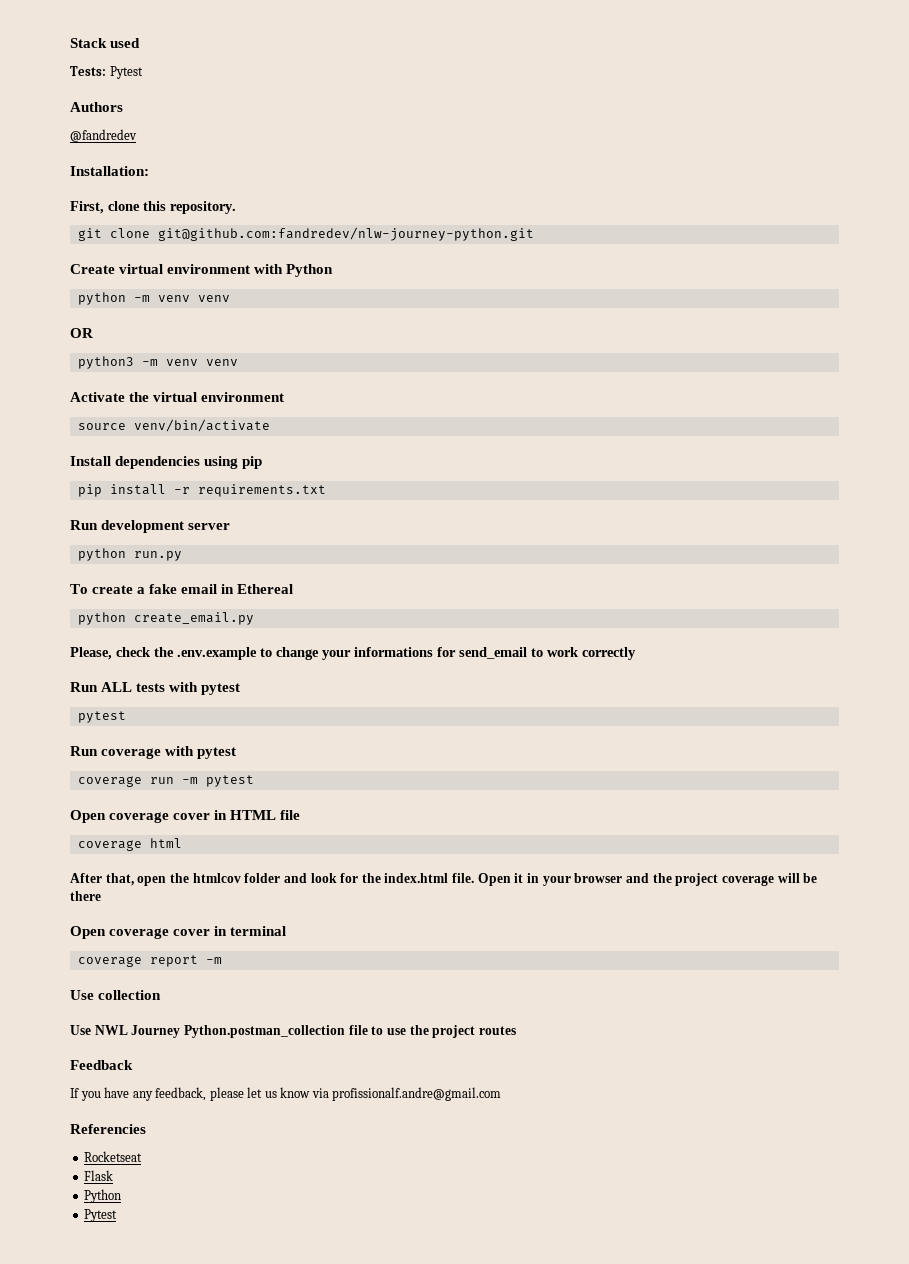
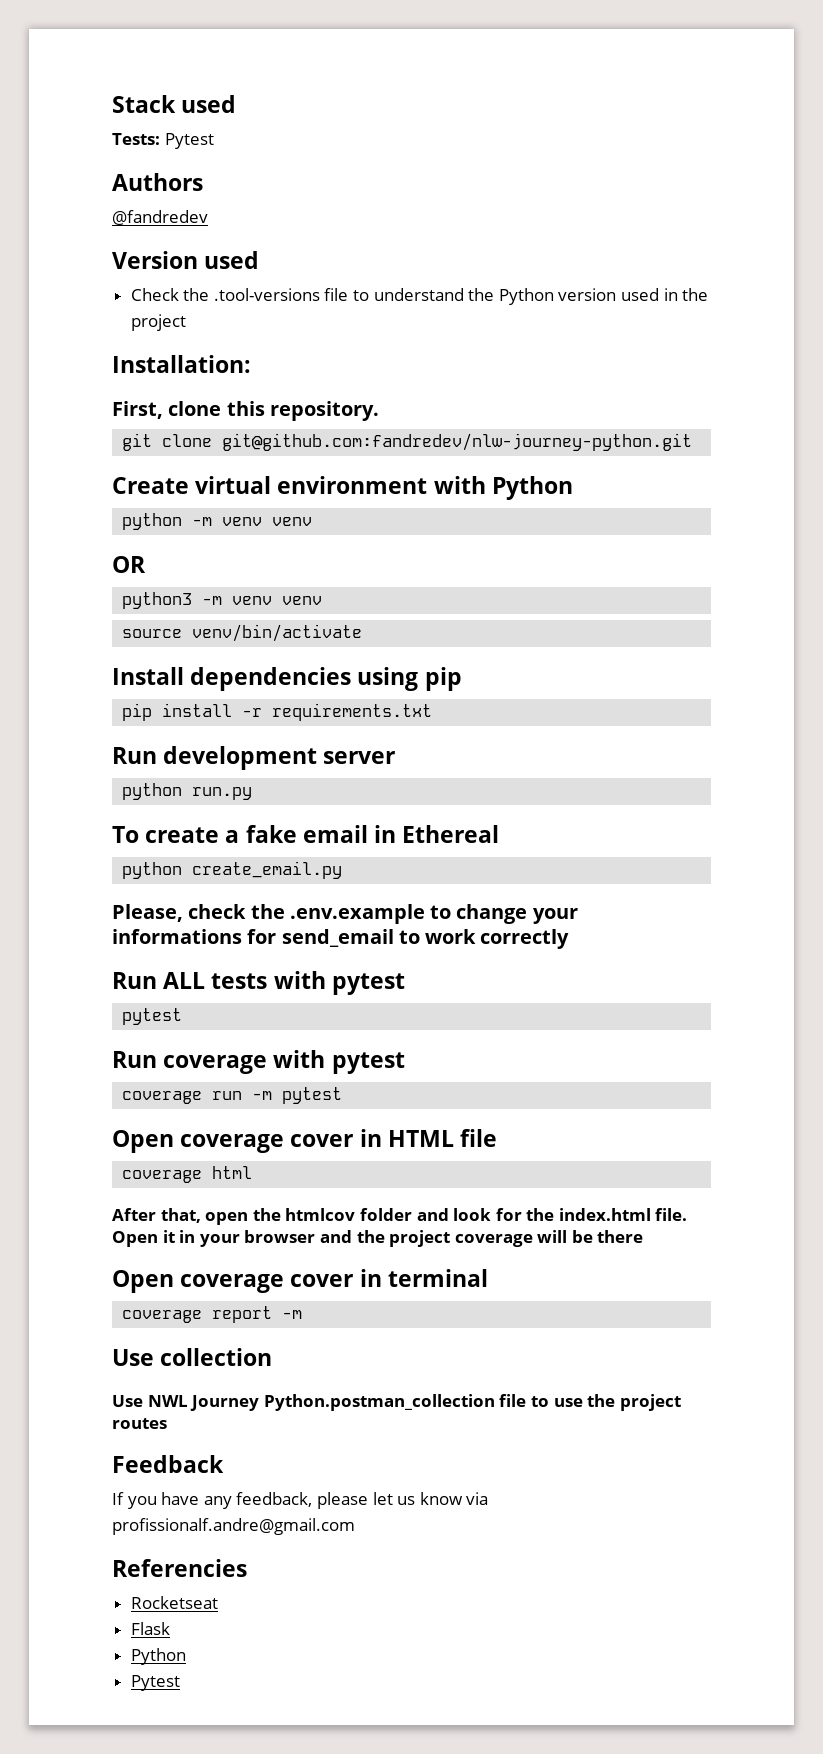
(137, 135) none -> [112,251,260,269] [130,288,709,305] [130,314,186,331] // Version used // Check the .tool-versions file to understand the Python version used in the project
[70,392,285,402] // Activate the virtual environment -> (323, 600) none

